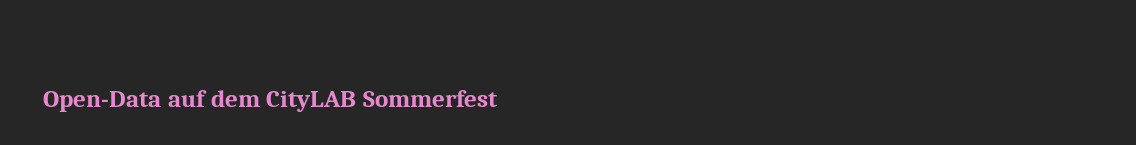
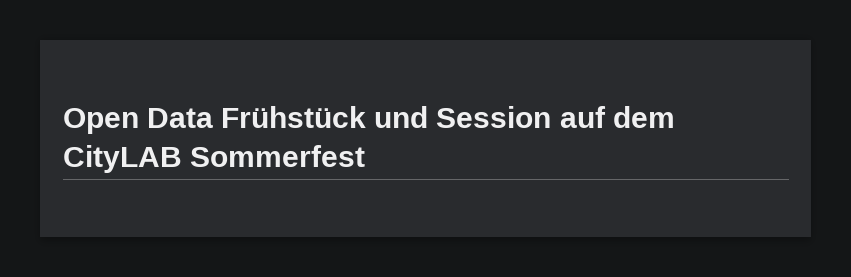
[43,91,161,112] Open-Data -> [63,106,552,134] Open Data Frühstück und Session

